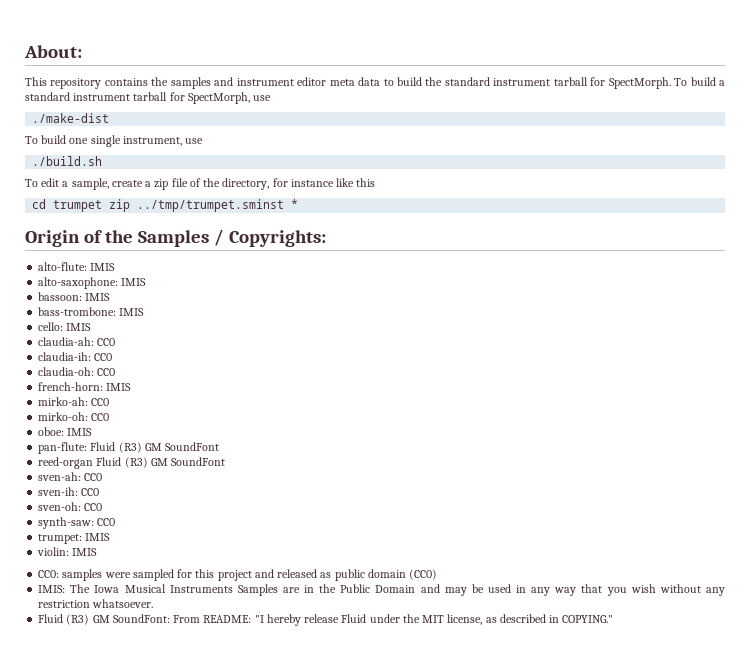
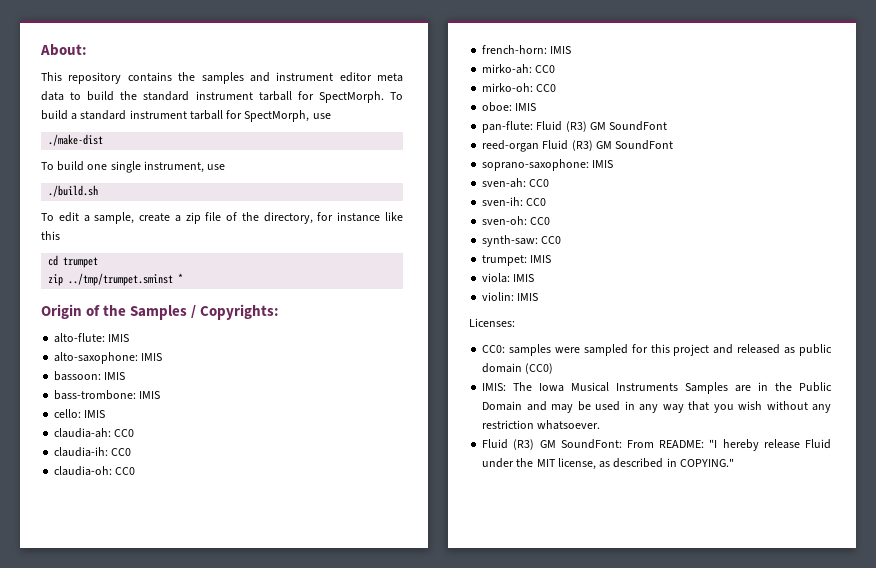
(103, 206) none -> (99, 262) //
(226, 461) none -> [482,159,614,171] // soprano-saxophone: IMIS
(111, 537) none -> [482,273,535,283] // viola: IMIS
(98, 552) none -> [469,318,515,327] // Licenses:

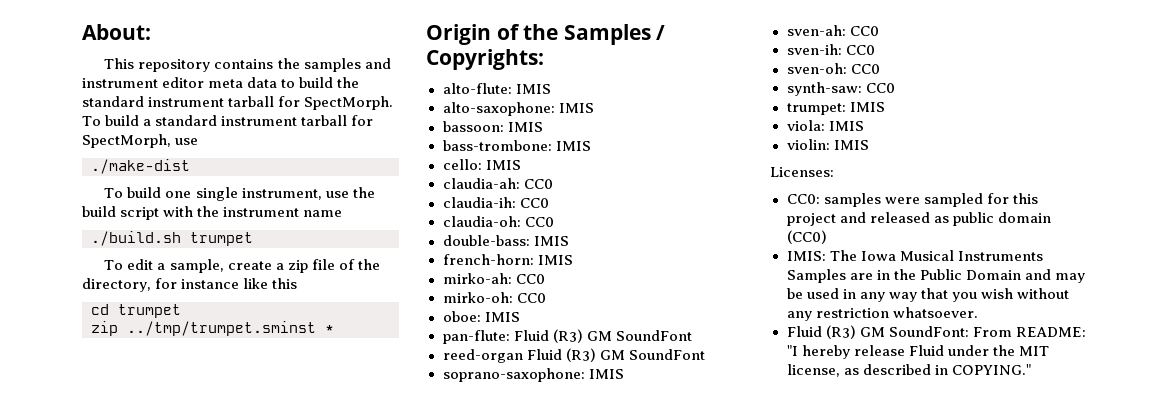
(226, 167) none -> [352,187,375,198] [82,206,343,220] the build script with the instrument name
(99, 191) none -> [190,232,253,246] trumpet
(136, 471) none -> [442,235,569,246] // double-bass: IMIS

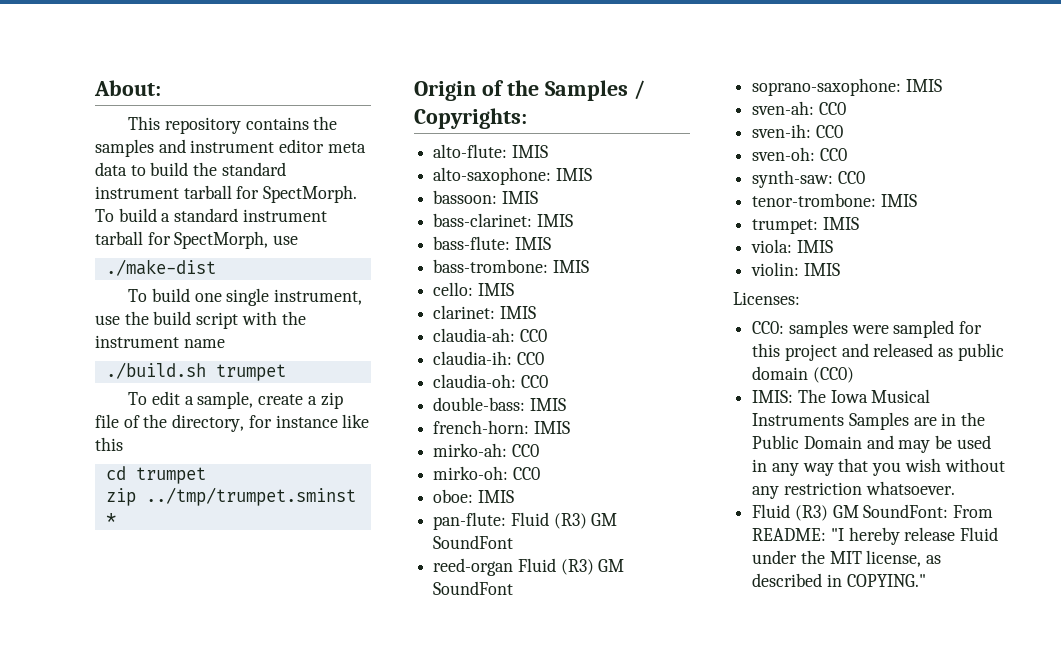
(543, 127) none -> [433,213,573,227] [433,236,551,250] // bass-clarinet: IMIS // bass-flute: IMIS
(521, 165) none -> [433,305,536,319] // clarinet: IMIS
(895, 88) none -> [752,193,917,207] // tenor-trombone: IMIS

